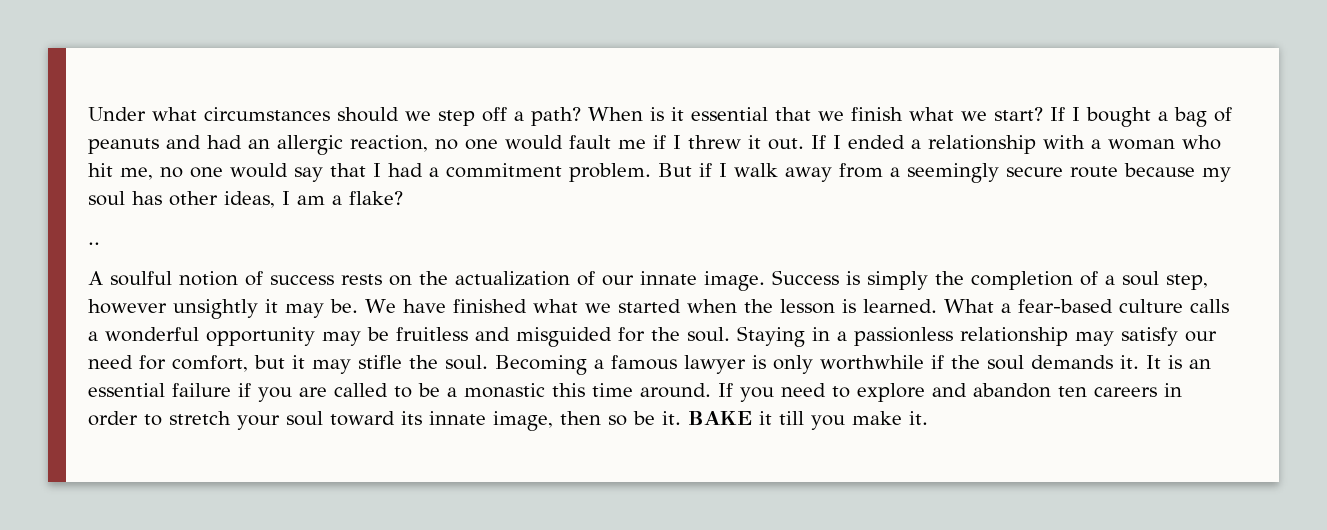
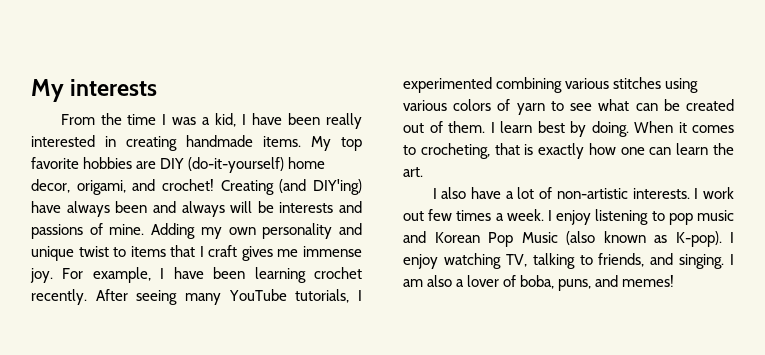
[88,107,1232,127] [88,135,1221,155] [88,163,1231,183] [88,191,403,208] [88,242,100,245] [88,270,1208,291] [88,299,1229,319] [88,326,1217,347] [88,355,1211,375] [88,383,1182,402] [88,411,928,431] Under what circumstances should we step off a path? When is it essential that we finish what we start? If I bought a bag of peanuts and had an allergic reaction, no one would fault me if I threw it out. If I ended a relationship with a woman who hit me, no one would say that I had a commitment problem. But if I walk away from a seemingly secure route because my soul has other ideas, I am a flake? // .. // A soulful notion of success rests on the actualization of our innate image. Success is simply the completion of a soul step, however unsightly it may be. We have finished what we started when the lesson is learned. What a fear-based culture calls a wonderful opportunity may be fruitless and misguided for the soul. Staying in a passionless relationship may satisfy our need for comfort, but it may stifle the soul. Becoming a famous lawyer is only worthwhile if the soul demands it. It is an essential failure if you are called to be a monastic this time around. If you need to explore and abandon ten careers in order to stretch your soul toward its innate image, then so be it. BAKE it till you make it. -> [31,79,158,102] [60,113,362,129] [31,135,362,151] [31,157,326,173] [31,179,362,195] [31,201,362,217] [31,223,362,239] [31,245,362,261] [30,267,363,283] [31,289,362,305] [403,77,699,93] [403,99,734,115] [403,121,734,137] [403,143,734,159] [403,167,423,177] [432,187,734,199] [403,209,734,225] [403,231,734,247] [403,253,734,269] [403,275,675,291] My interests // From the time I was a kid, I have been really interested in creating handmade items. My top favorite hobbies are DIY (do-it-yourself) home decor, origami, and crochet! Creating (and DIY'ing) have always been and always will be interests and passions of mine. Adding my own personality and unique twist to items that I craft gives me immense joy. For example, I have been learning crochet recently. After seeing many YouTube tutorials, I experimented combining various stitches using various colors of yarn to see what can be created out of them. I learn best by doing. When it comes to crocheting, that is exactly how one can learn the art. // I also have a lot of non-artistic interests. I work out few times a week. I enjoy listening to pop music and Korean Pop Music (also known as K-pop). I enjoy watching TV, talking to friends, and singing. I am also a lover of boba, puns, and memes!

